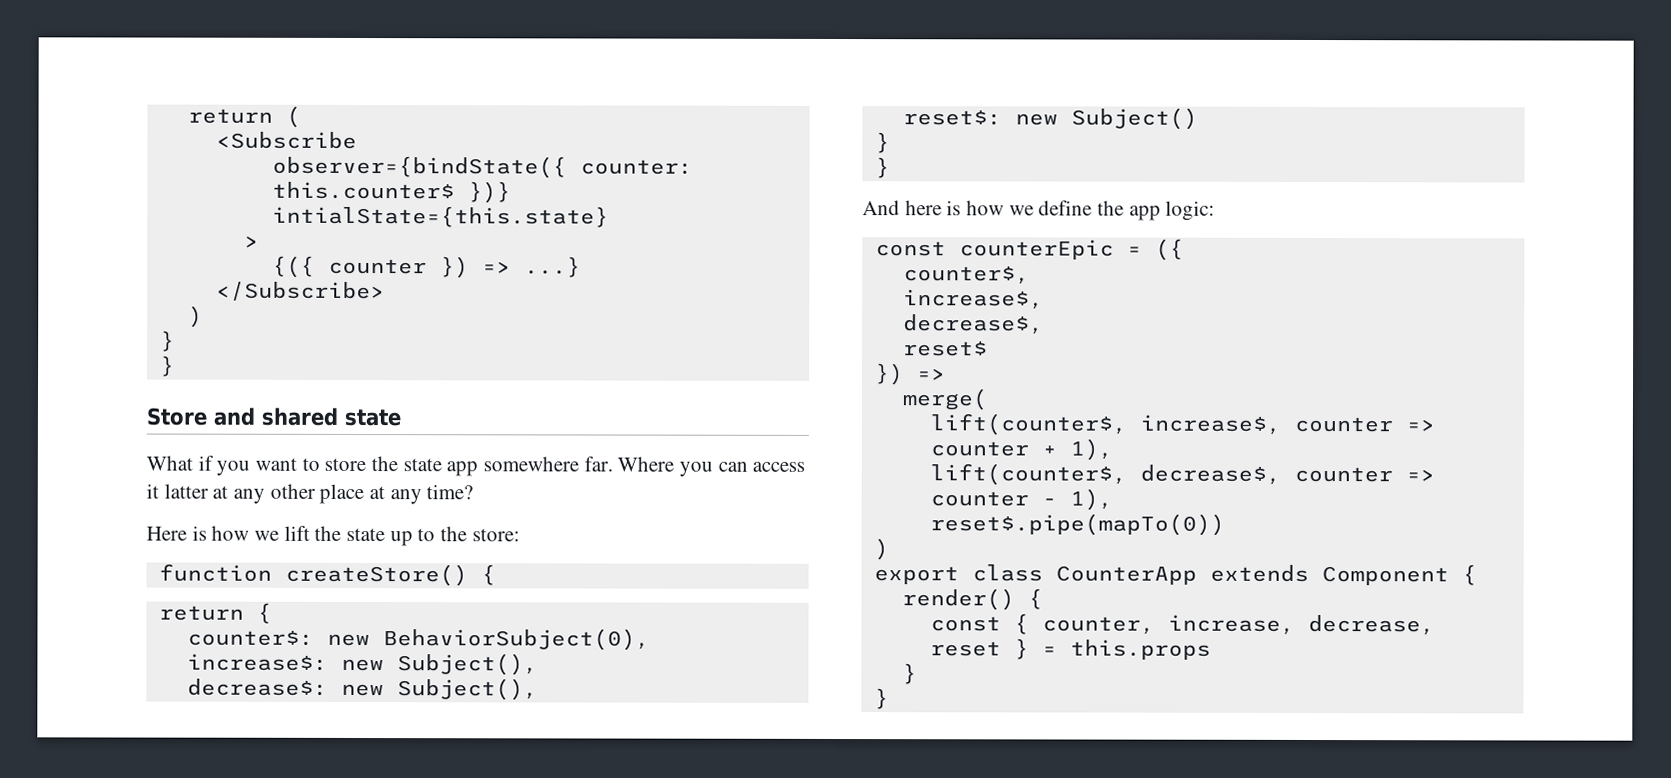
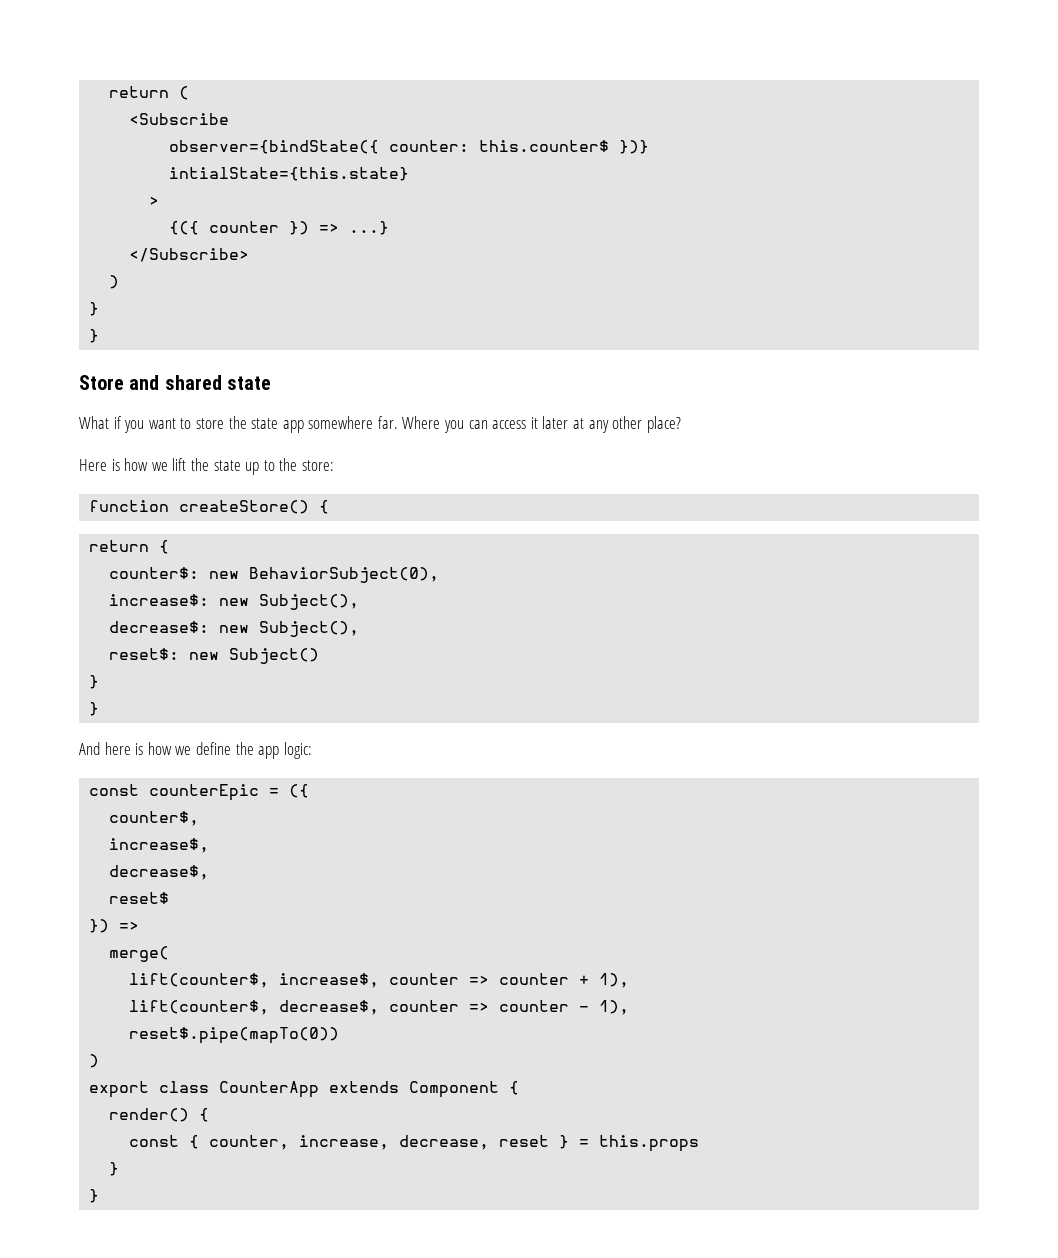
[163,483,209,499] latter -> [542,416,569,429] later
[319,483,474,505] place at any time? -> [646,416,681,433] place?

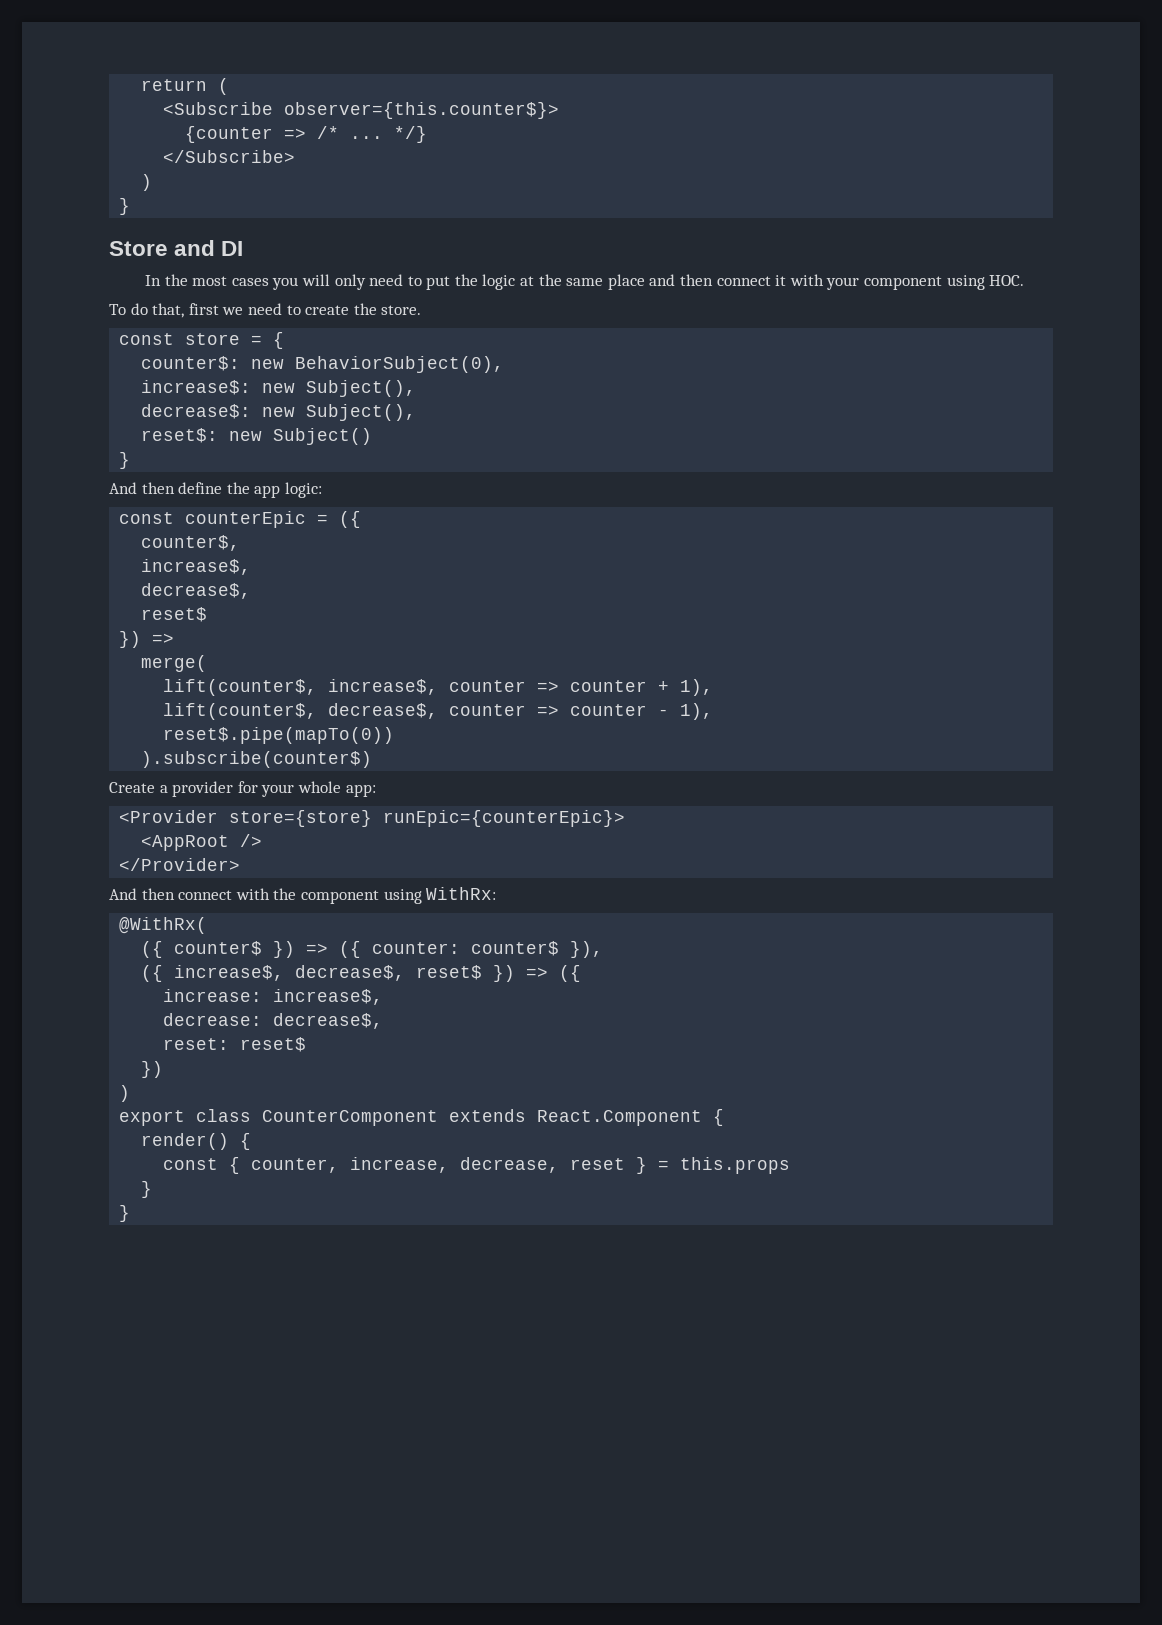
[169,140,650,154] [169,167,410,181] [149,196,160,206] [169,221,390,235] // observer={bindState({ counter: this.counter$ })} // intialState={this.state} // > // {({ counter }) => ...} -> [284,102,560,119] [185,126,428,143] observer={this.counter$}> // {counter => /* ... */}
[89,329,100,343] // } -> (131, 206) none
[164,375,272,390] [79,416,681,433] [79,458,334,475] [89,500,330,514] [89,540,150,552] shared state // What if you want to store the state app somewhere far. Where you can access it later at any other place? // Here is how we lift the state up to the store: // function createStore() { // return -> [221,241,244,256] [144,274,1025,290] [109,303,422,318] [119,333,263,345] DI // In the most cases you will only need to put the logic at the same place and then connect it with your component using HOC. // To do that, first we need to create the store. // const store =
[89,702,100,716] [79,742,192,755] // } // And here is how we -> [109,482,175,494] // And then
(340, 1035) none -> [141,751,373,768] [109,781,376,797] [119,810,626,827] [141,834,263,851] [119,858,241,871] [109,887,497,904] [119,917,208,934] [141,941,604,958] [141,965,582,982] [163,989,384,1005] [163,1013,384,1029] [163,1037,307,1052] [141,1061,164,1078] // ).subscribe(counter$) // Create a provider for your whole app: // <Provider store={store} runEpic={counterEpic}> // <AppRoot /> // </Provider> // And then connect with the component using WithRx: // @WithRx( // ({ counter$ }) => ({ counter: counter$ }), // ({ increase$, decrease$, reset$ }) => ({ // increase: increase$, // decrease: decrease$, // reset: reset$ // })
[219,1081,500,1098] CounterApp extends Component -> [262,1109,703,1126] CounterComponent extends React.Component

